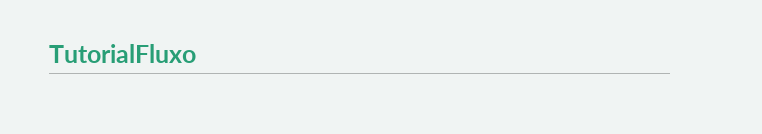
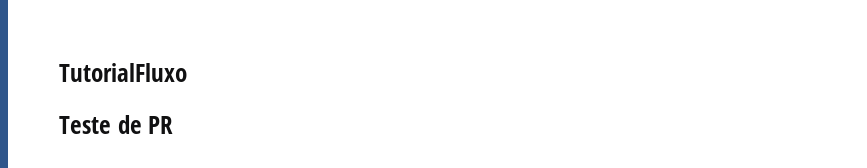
(196, 53) none -> [59,115,174,134] // Teste de PR

